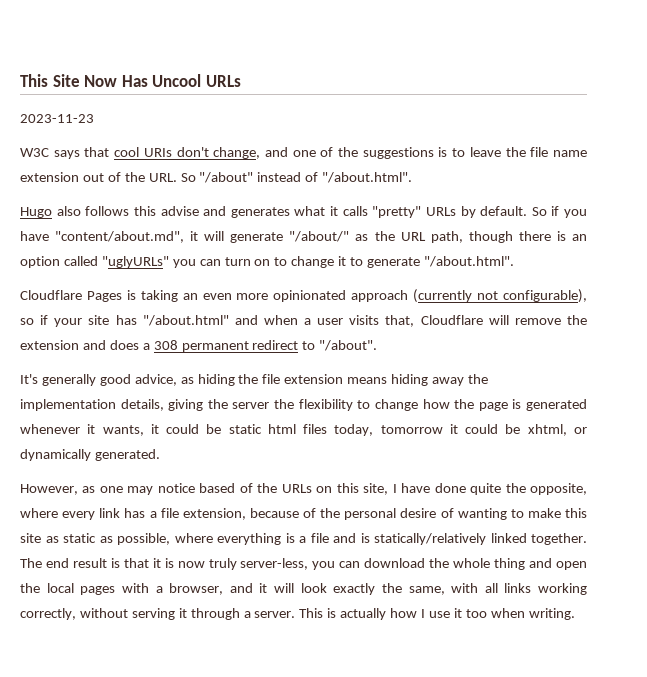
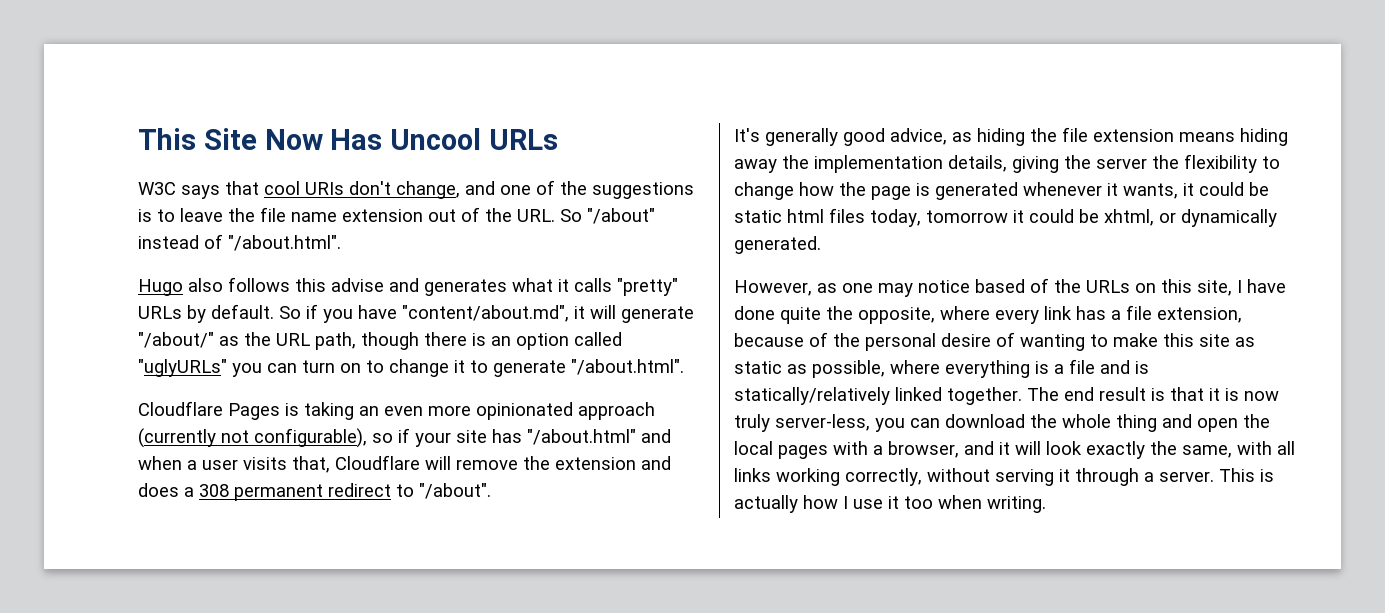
[20,114,94,123] // 2023-11-23 -> (559, 139) none

